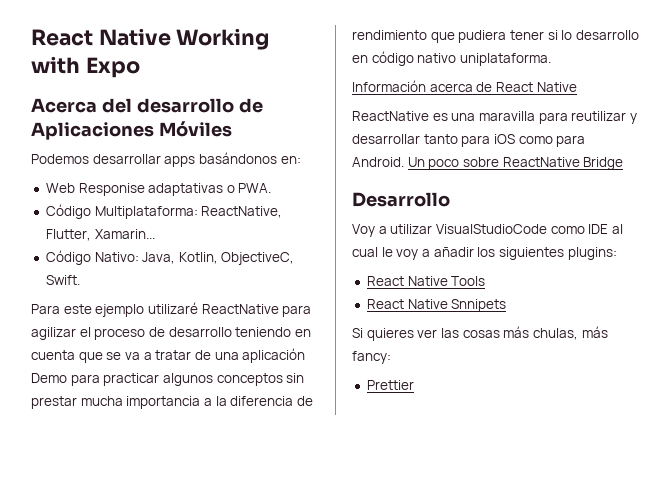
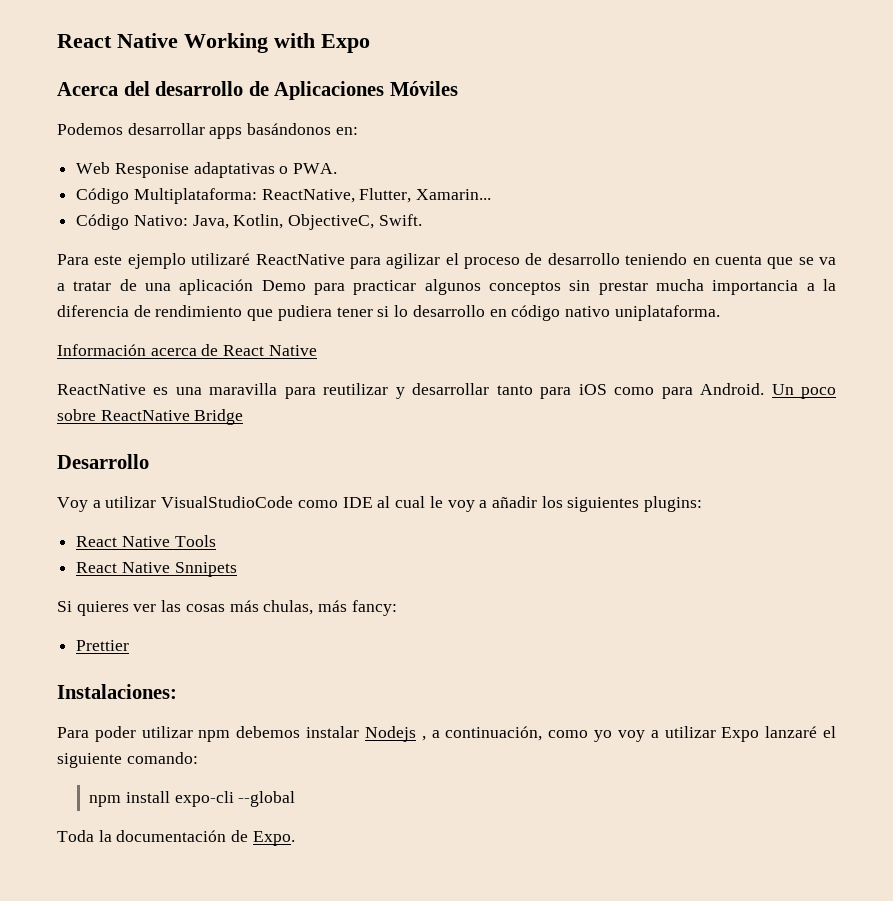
(414, 385) none -> [57,684,177,699] [57,726,837,742] [57,752,198,768] [89,791,296,807] [57,830,295,846] // Instalaciones: // Para poder utilizar npm debemos instalar Nodejs , a continuación, como yo voy a utilizar Expo lanzaré el siguiente comando: // npm install expo-cli --global // Toda la documentación de Expo.

